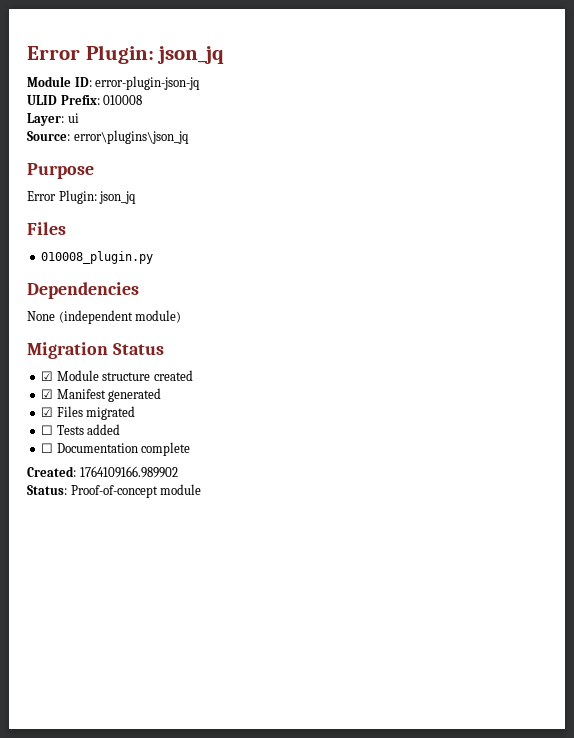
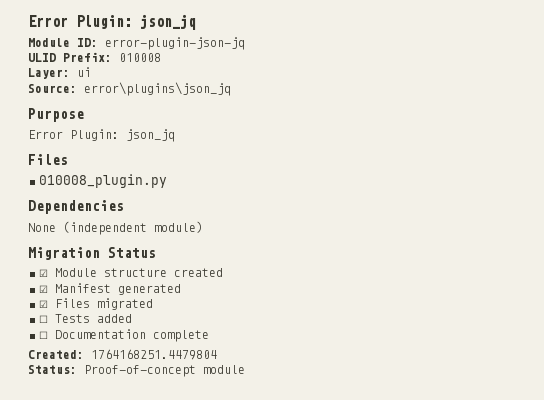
[79,466,178,478] 1764109166.989902 -> [91,349,217,360] 1764168251.4479804

